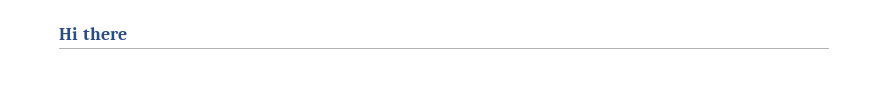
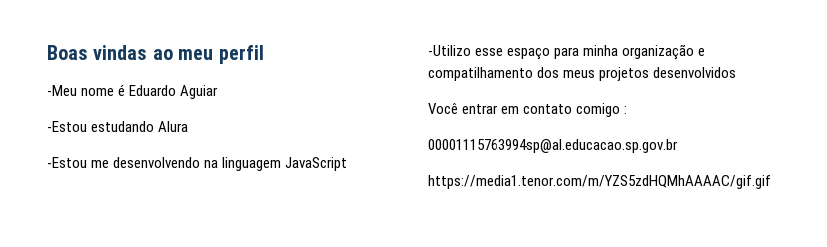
[59,27,127,40] Hi there -> [47,45,264,64] [47,84,219,99] [47,121,189,132] [47,157,348,171] [428,44,706,60] [428,67,737,81] [428,103,628,117] [428,139,678,153] [428,175,771,189] Boas vindas ao meu perfil // -Meu nome é Eduardo Aguiar // -Estou estudando Alura // -Estou me desenvolvendo na linguagem JavaScript // -Utilizo esse espaço para minha organização e compatilhamento dos meus projetos desenvolvidos // Você entrar em contato comigo : // 00001115763994sp@al.educacao.sp.gov.br // https://media1.tenor.com/m/YZS5zdHQMhAAAAC/gif.gif

